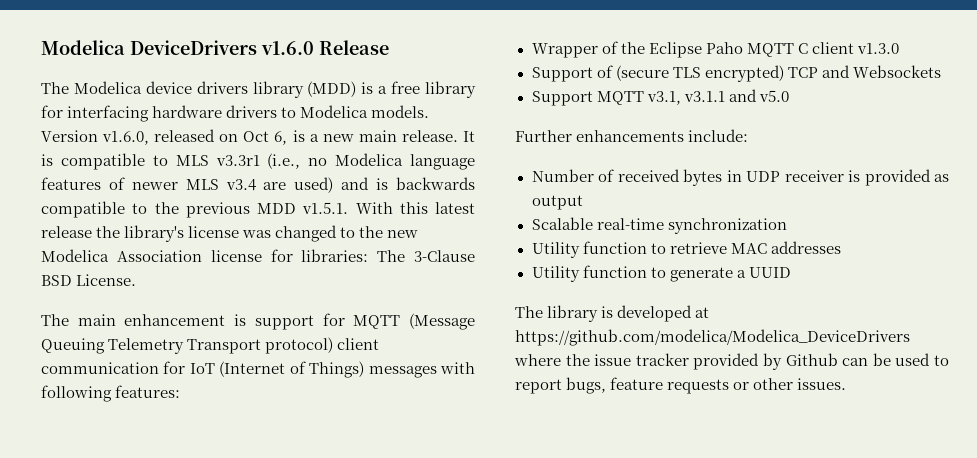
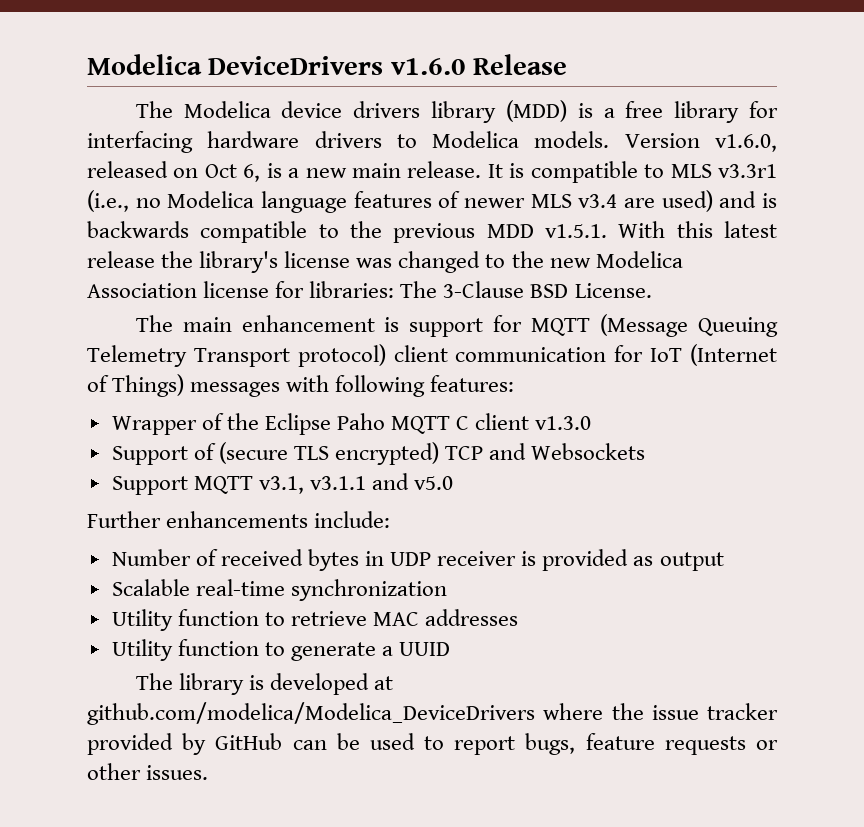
[515,329,910,346] https://github.com/modelica/Modelica_DeviceDrivers -> [87,702,535,725] github.com/modelica/Modelica_DeviceDrivers
[785,353,838,366] Github -> [215,733,283,750] GitHub

